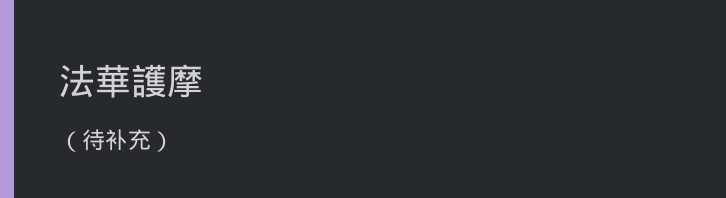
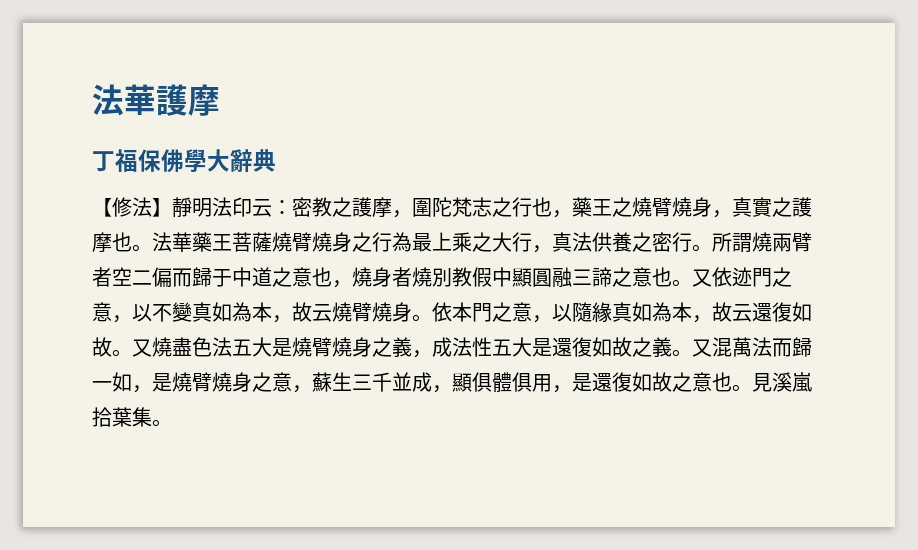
[59,129,174,152] （待补充） -> [92,149,276,173] [92,197,812,218] [92,232,812,253] [92,267,792,288] [92,302,812,323] [92,337,812,358] [92,372,812,393] [92,407,172,427] 丁福保佛學大辭典 // 【修法】靜明法印云：密教之護摩，圍陀梵志之行也，藥王之燒臂燒身，真實之護摩也。法華藥王菩薩燒臂燒身之行為最上乘之大行，真法供養之密行。所謂燒兩臂者空二偏而歸于中道之意也，燒身者燒別教假中顯圓融三諦之意也。又依迹門之意，以不變真如為本，故云燒臂燒身。依本門之意，以隨緣真如為本，故云還復如故。又燒盡色法五大是燒臂燒身之義，成法性五大是還復如故之義。又混萬法而歸一如，是燒臂燒身之意，蘇生三千並成，顯俱體俱用，是還復如故之意也。見溪嵐拾葉集。

